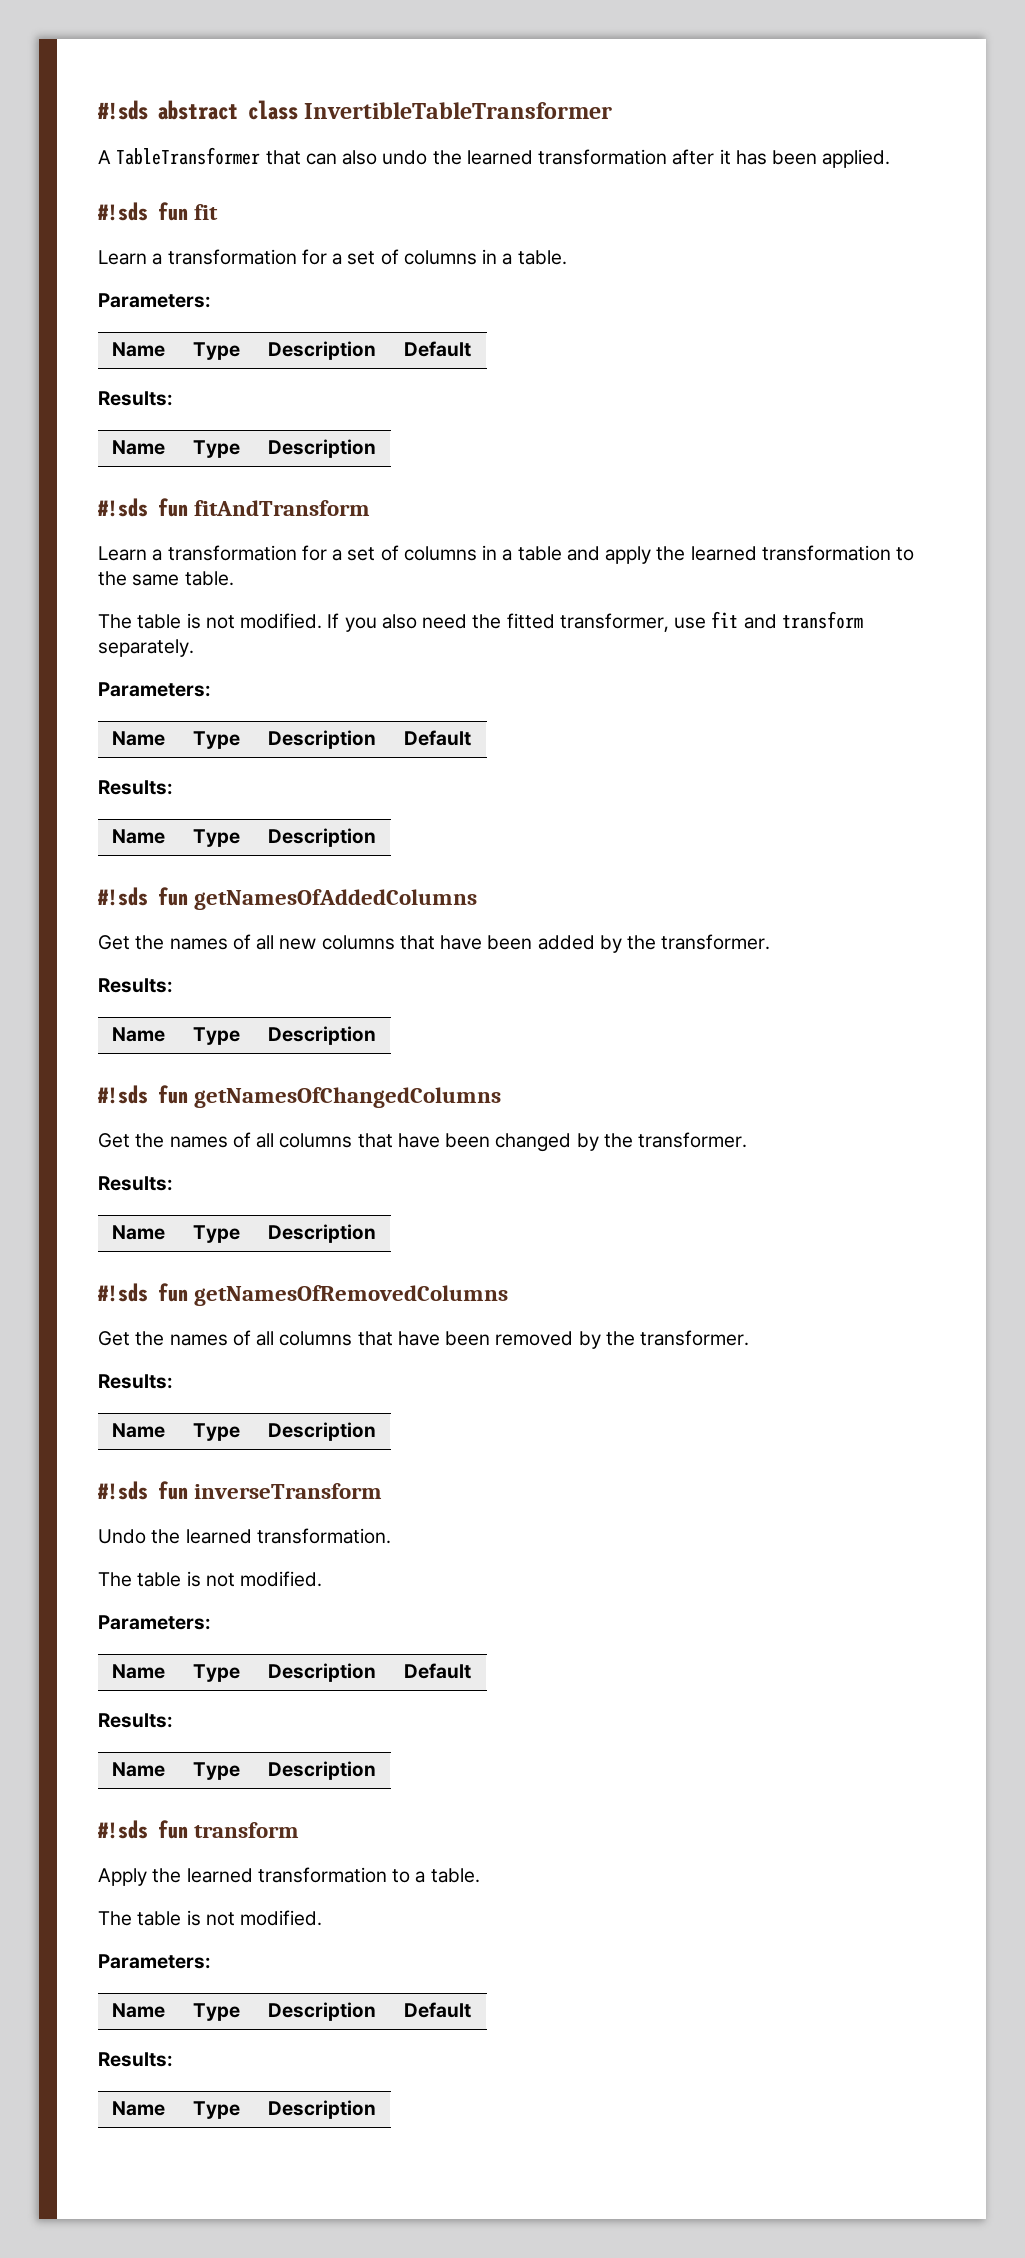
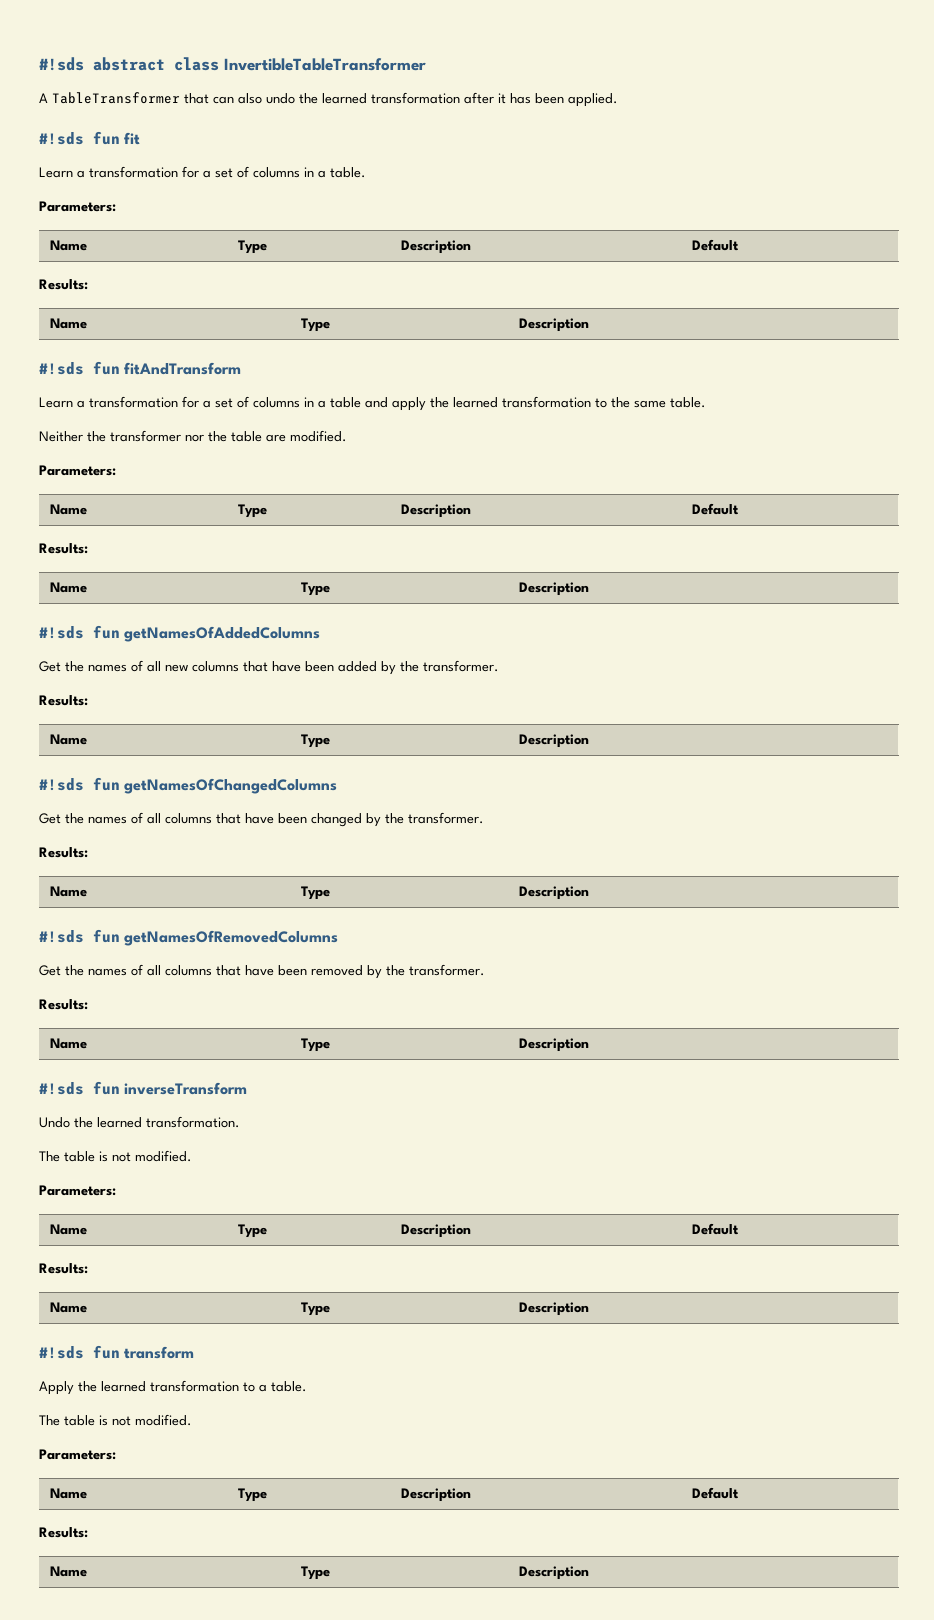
[98,611,863,632] [98,639,194,657] The table is not modified. If you also need the fitted transformer, use fit and transform separately. -> [39,430,347,442] Neither the transformer nor the table are modified.

